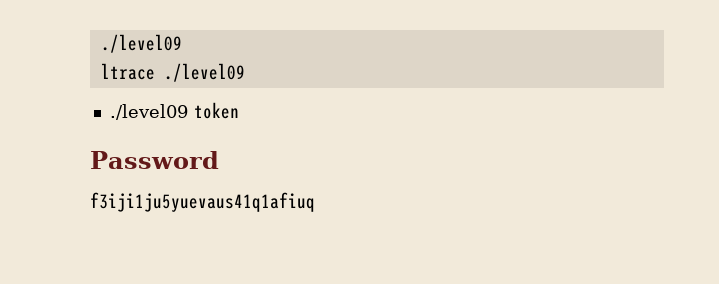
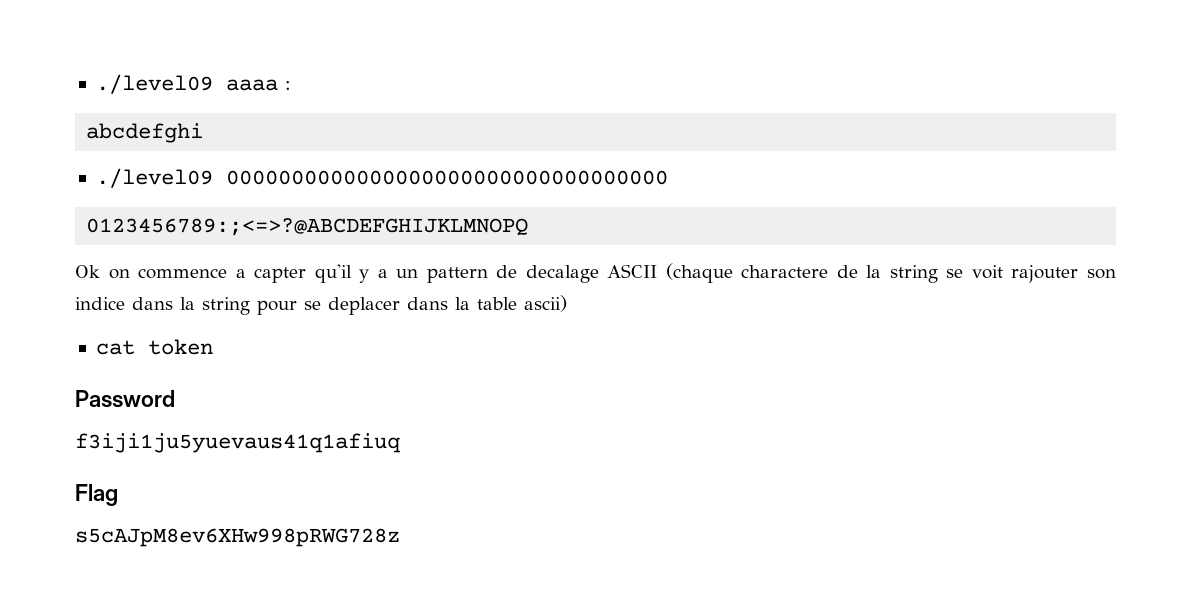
[100,34,182,53] [100,63,245,82] [109,104,188,120] ./level09 // ltrace ./level09 // ./level09 -> [95,74,291,94] [86,123,204,143] [95,168,668,188] [86,218,529,236] [75,263,1116,283] [75,295,567,315] [95,340,135,355] ./level09 aaaa : // abcdefghi // ./level09 0000000000000000000000000000000000 // 0123456789:;<=>?@ABCDEFGHIJKLMNOPQ // Ok on commence a capter qu'il y a un pattern de decalage ASCII (chaque charactere de la string se voit rajouter son indice dans la string pour se deplacer dans la table ascii) // cat
(315, 202) none -> [75,484,118,506] [75,528,400,547] // Flag // s5cAJpM8ev6XHw998pRWG728z

